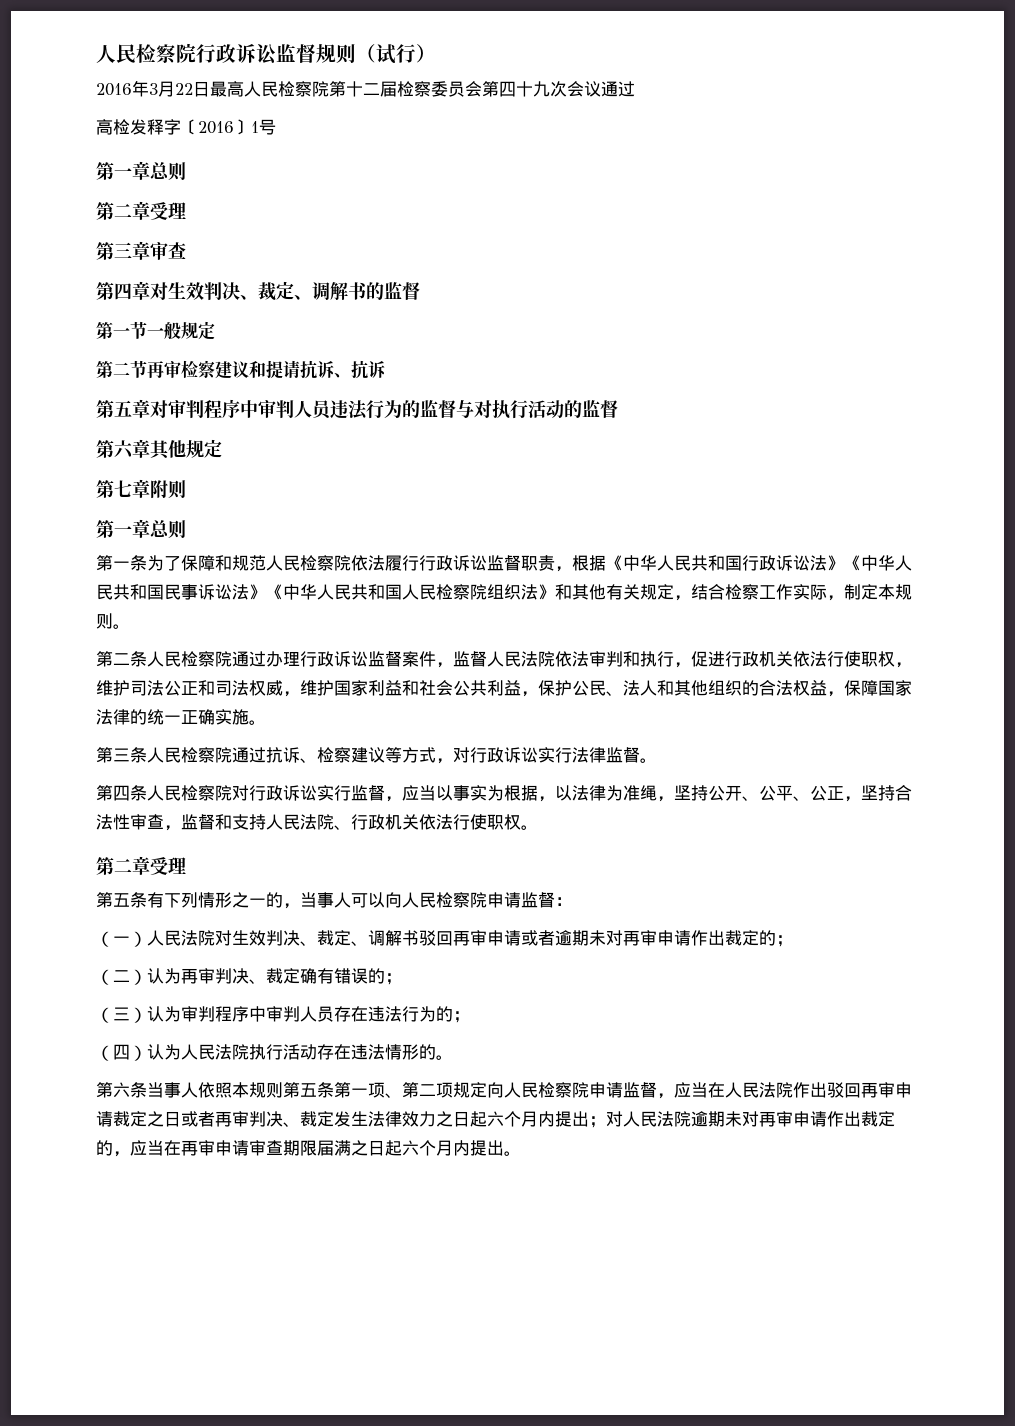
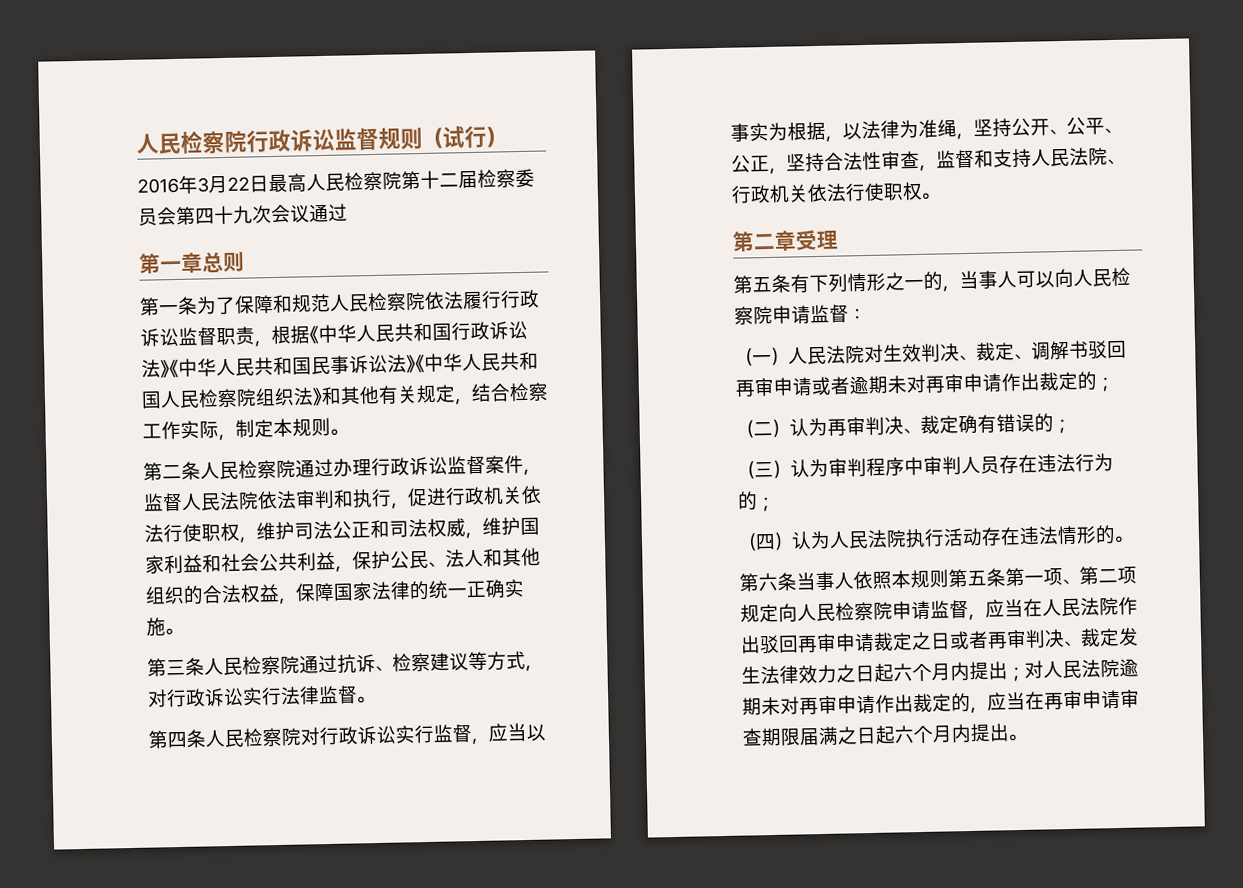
[96,119,276,135] [96,161,186,181] [96,201,186,220] [96,241,186,260] [96,281,420,301] [96,321,215,340] [96,360,386,379] [96,399,618,420] [96,439,222,460] [96,479,186,499] // 高检发释字〔2016〕1号 // 第一章总则 // 第二章受理 // 第三章审查 // 第四章对生效判决、裁定、调解书的监督 // 第一节一般规定 // 第二节再审检察建议和提请抗诉、抗诉 // 第五章对审判程序中审判人员违法行为的监督与对执行活动的监督 // 第六章其他规定 // 第七章附则 -> (348, 212) none

